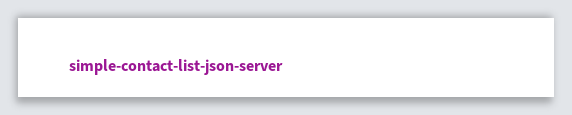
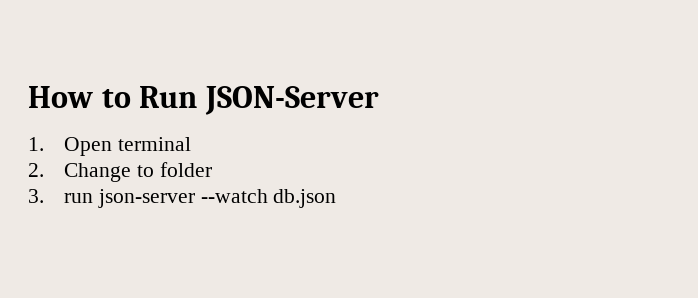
[69,59,283,75] simple-contact-list-json-server -> [28,86,379,115] [28,137,191,156] [28,162,212,182] [28,189,337,208] How to Run JSON-Server // 1. Open terminal // 2. Change to folder // 3. run json-server --watch db.json

